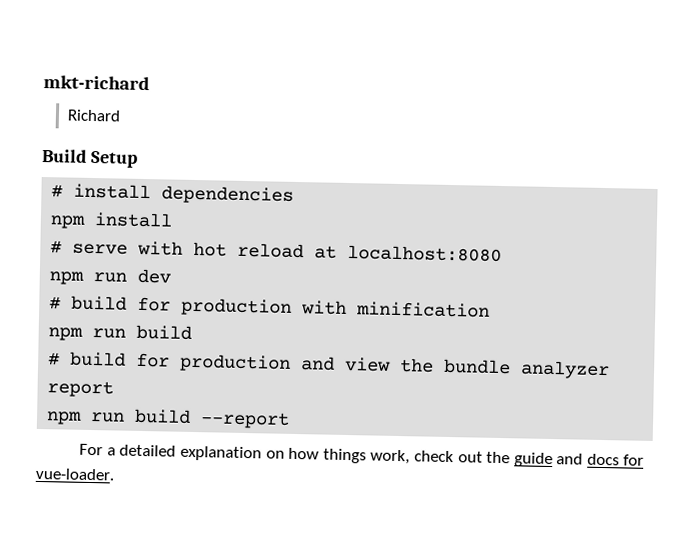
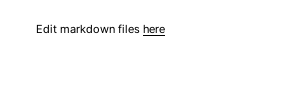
[43,75,150,91] [67,109,122,122] [42,149,138,168] [51,183,295,205] [50,212,174,229] [50,240,503,263] [49,268,172,285] [49,295,491,318] [48,324,193,341] [48,351,611,380] [47,380,115,398] [46,408,291,429] [79,443,645,468] [35,467,115,481] mkt-richard // Richard // Build Setup // # install dependencies // npm install // # serve with hot reload at localhost:8080 // npm run dev // # build for production with minification // npm run build // # build for production and view the bundle analyzer report // npm run build --report // For a detailed explanation on how things work, check out the guide and docs for vue-loader. -> [36,24,166,34] Edit markdown files here

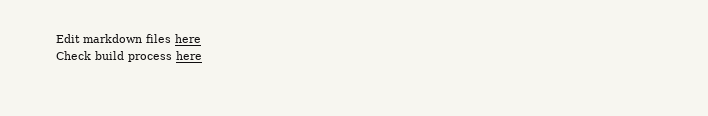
(166, 29) none -> [56,51,202,62] // Check build process here

